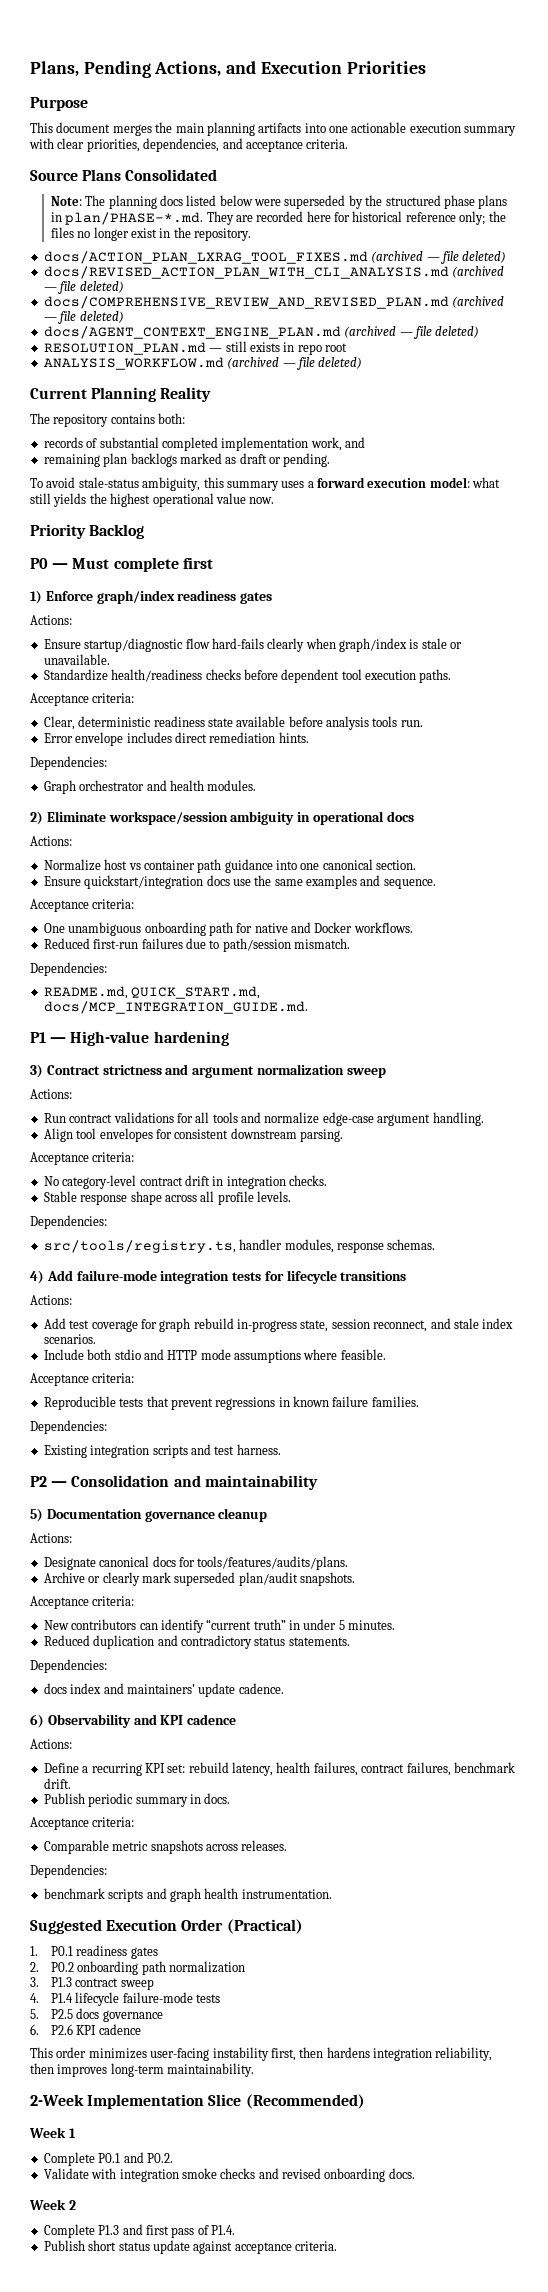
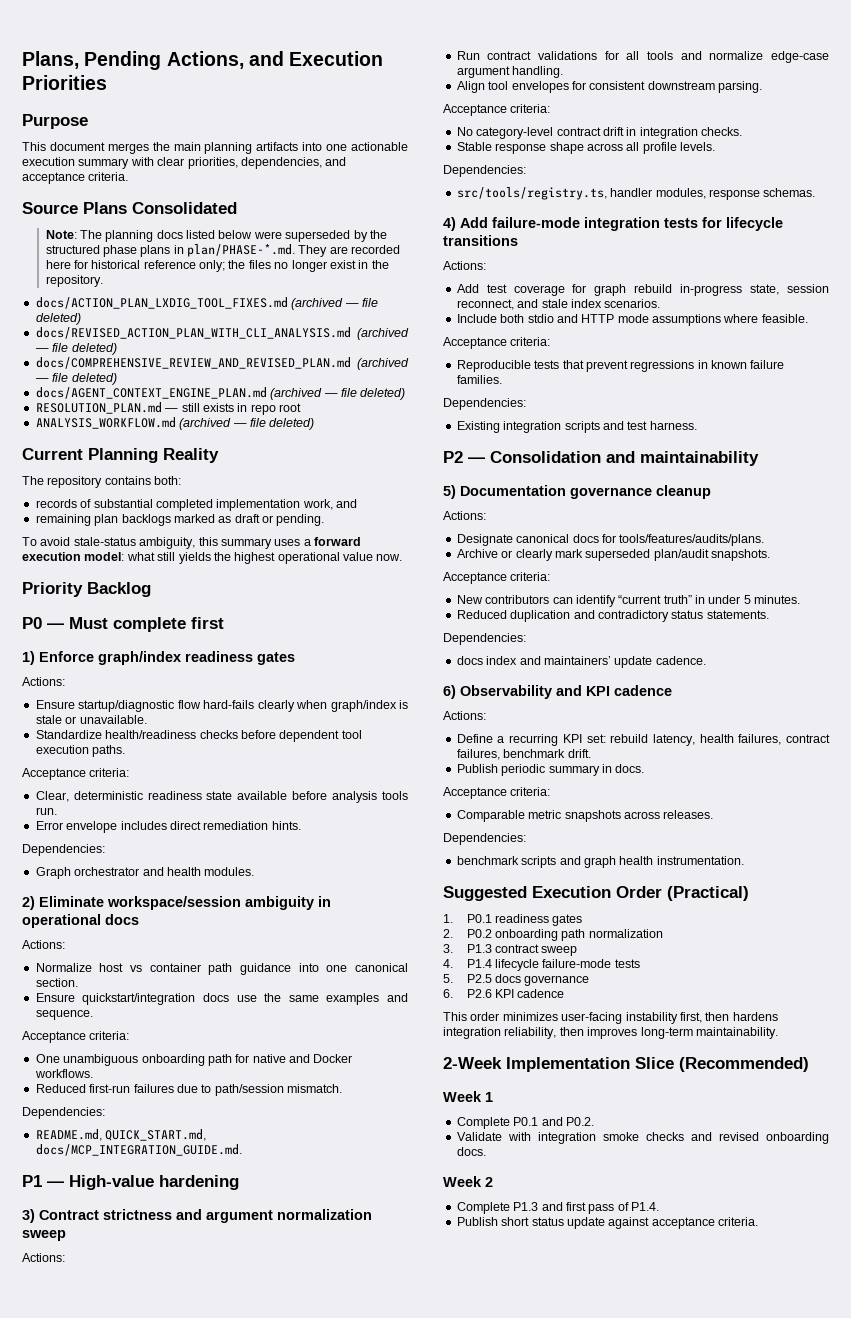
[43,251,368,264] docs/ACTION_PLAN_LXRAG_TOOL_FIXES.md -> [35,297,288,309] docs/ACTION_PLAN_LXDIG_TOOL_FIXES.md

